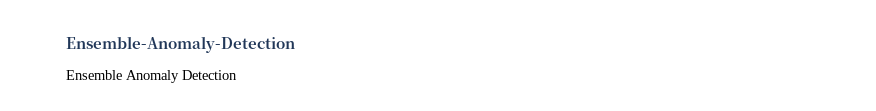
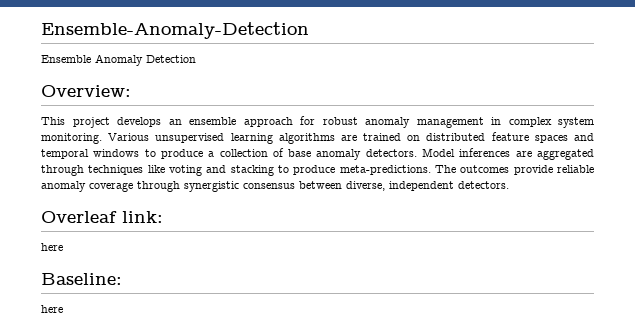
(237, 75) none -> [41,85,131,97] [41,116,594,128] [41,132,594,144] [41,148,595,160] [41,165,594,176] [41,181,509,192] [41,211,163,223] [41,243,63,251] [41,273,122,285] [41,305,63,313] // Overview: // This project develops an ensemble approach for robust anomaly management in complex system monitoring. Various unsupervised learning algorithms are trained on distributed feature spaces and temporal windows to produce a collection of base anomaly detectors. Model inferences are aggregated through techniques like voting and stacking to produce meta-predictions. The outcomes provide reliable anomaly coverage through synergistic consensus between diverse, independent detectors. // Overleaf link: // here // Baseline: // here

